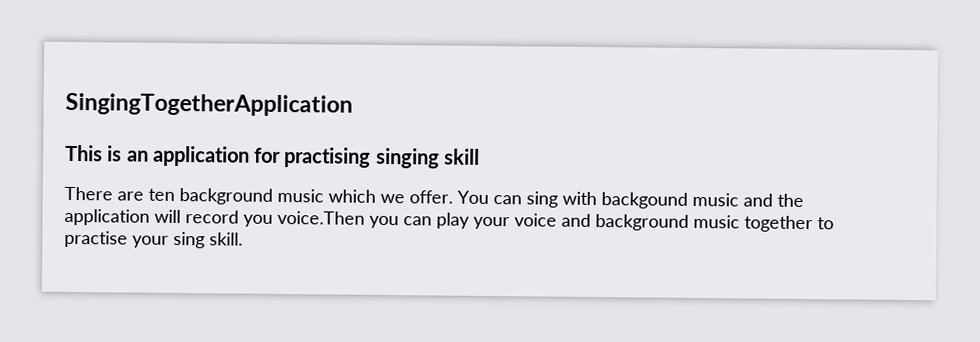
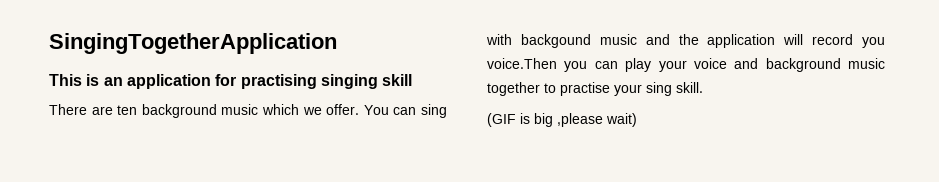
(243, 239) none -> [487,113,637,127] // (GIF is big ,please wait)

